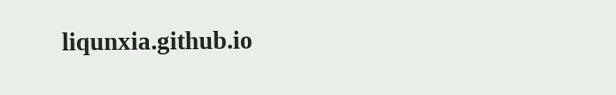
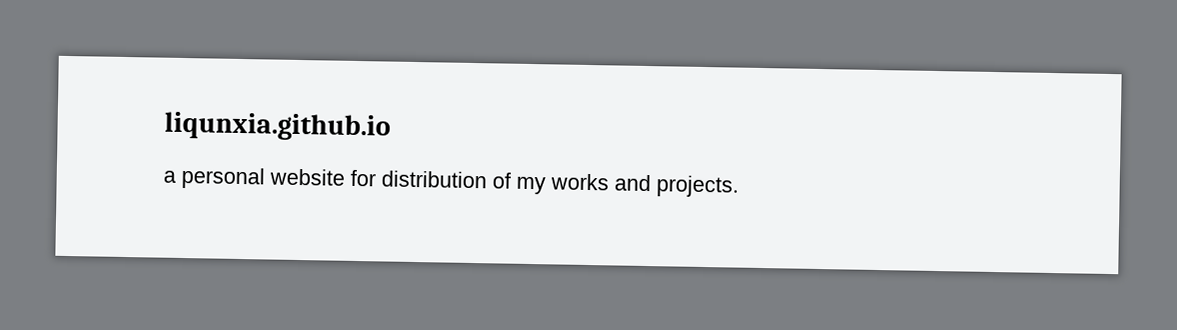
(254, 43) none -> [163,166,739,198] // a personal website for distribution of my works and projects.

